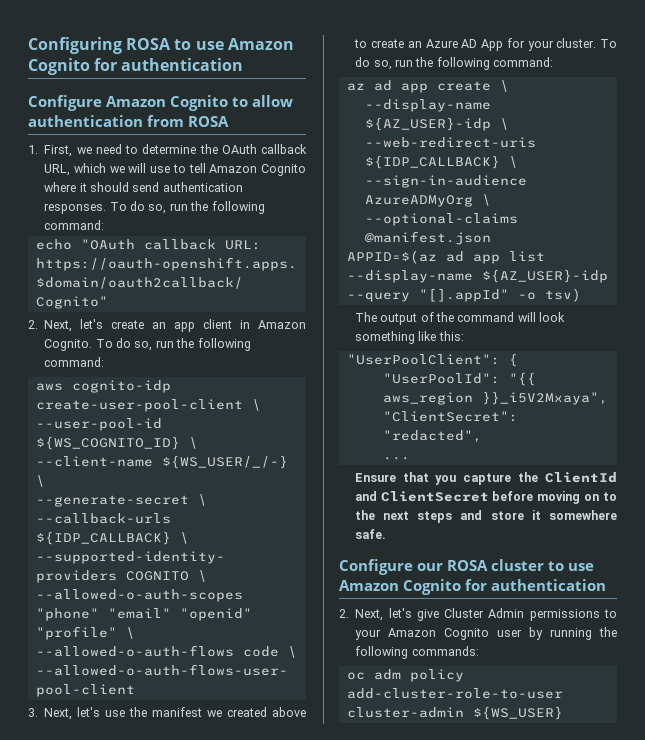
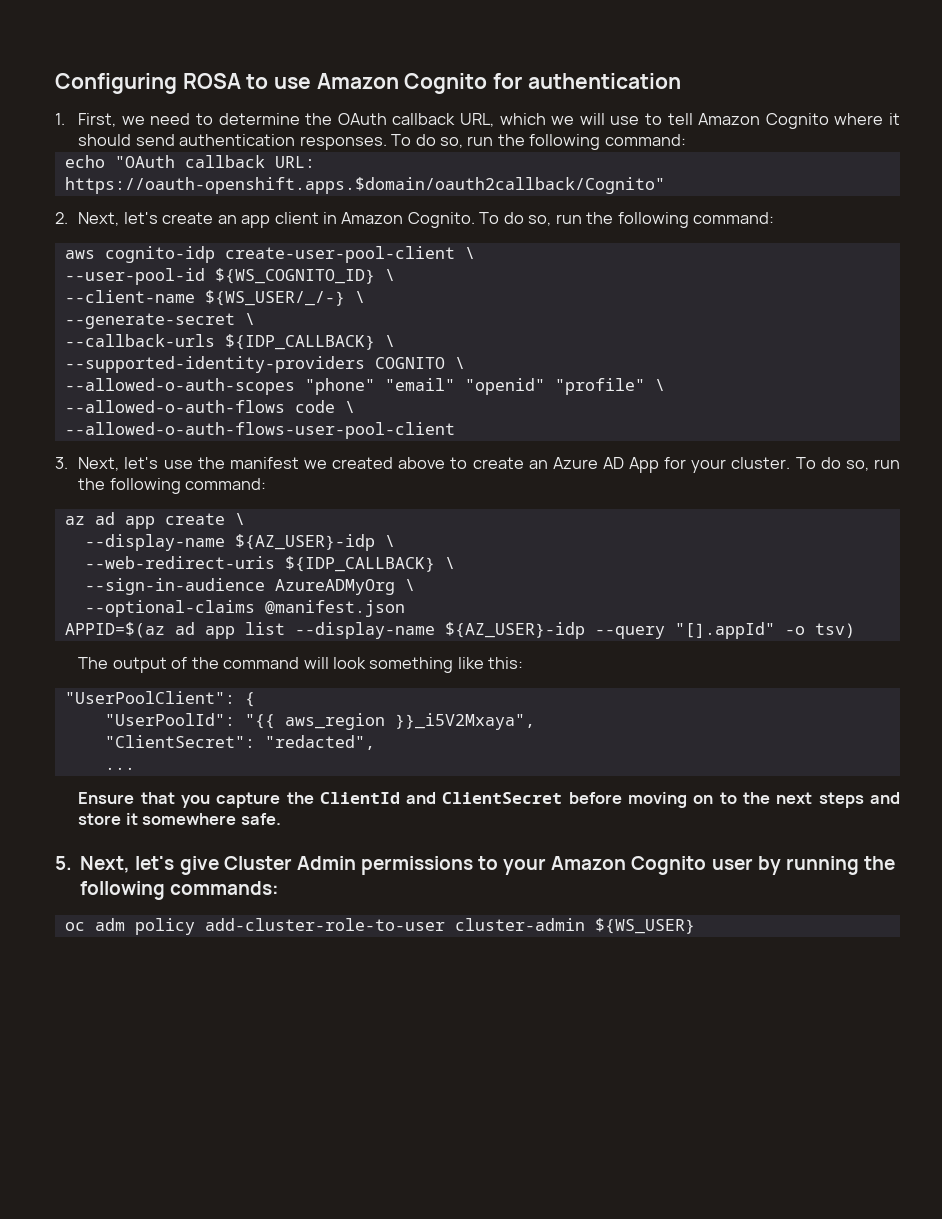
[28,95,293,111] [28,115,229,127] // Configure Amazon Cognito to allow authentication from ROSA -> (681, 81) none
[339,559,594,575] [339,579,606,595] [339,609,349,618] Configure our ROSA cluster to use Amazon Cognito for authentication // 2. -> [55,856,72,870] 5.

